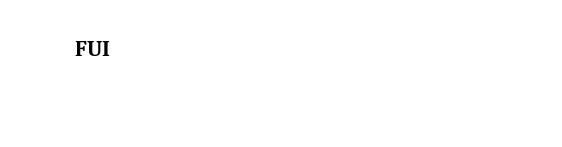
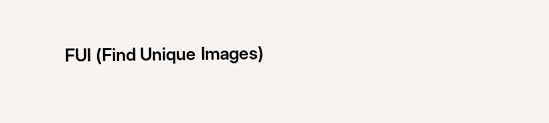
(110, 48) none -> [94,46,266,65] (Find Unique Images)

